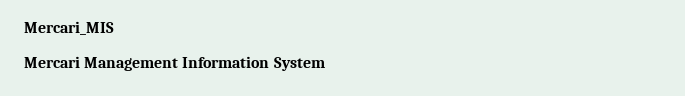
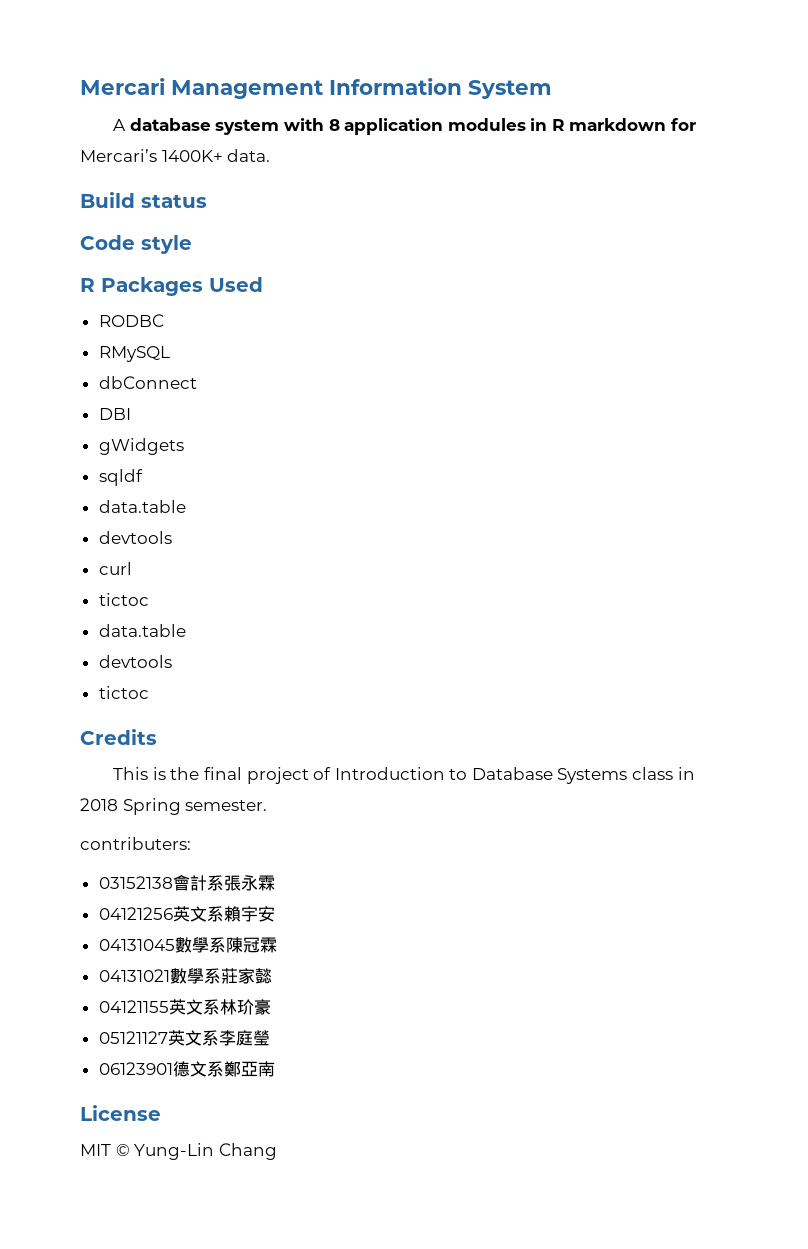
[24,21,114,35] Mercari_MIS // -> (80, 86) none
(325, 64) none -> [113,118,697,135] [80,149,271,162] [80,192,207,208] [80,235,192,254] [80,277,263,296] [98,314,164,327] [98,346,170,362] [98,376,197,389] [98,408,131,420] [98,438,184,455] [98,469,143,486] [98,500,186,513] [98,531,172,544] [98,562,132,575] [98,593,149,606] [98,624,186,637] [98,655,172,668] [98,686,149,699] [80,729,157,745] [113,767,695,784] [80,798,268,815] [80,837,191,850] [98,874,275,891] [98,906,275,922] [98,937,277,953] [98,968,272,984] [98,999,271,1015] [98,1030,270,1046] [98,1061,275,1077] [80,1105,161,1121] [80,1143,277,1160] // A database system with 8 application modules in R markdown for Mercari’s 1400K+ data. // Build status // Code style // R Packages Used // RODBC // RMySQL // dbConnect // DBI // gWidgets // sqldf // data.table // devtools // curl // tictoc // data.table // devtools // tictoc // Credits // This is the final project of Introduction to Database Systems class in 2018 Spring semester. // contributers: // 03152138會計系張永霖 // 04121256英文系賴宇安 // 04131045數學系陳冠霖 // 04131021數學系莊家懿 // 04121155英文系林玠豪 // 05121127英文系李庭瑩 // 06123901德文系鄭亞南 // License // MIT © Yung-Lin Chang

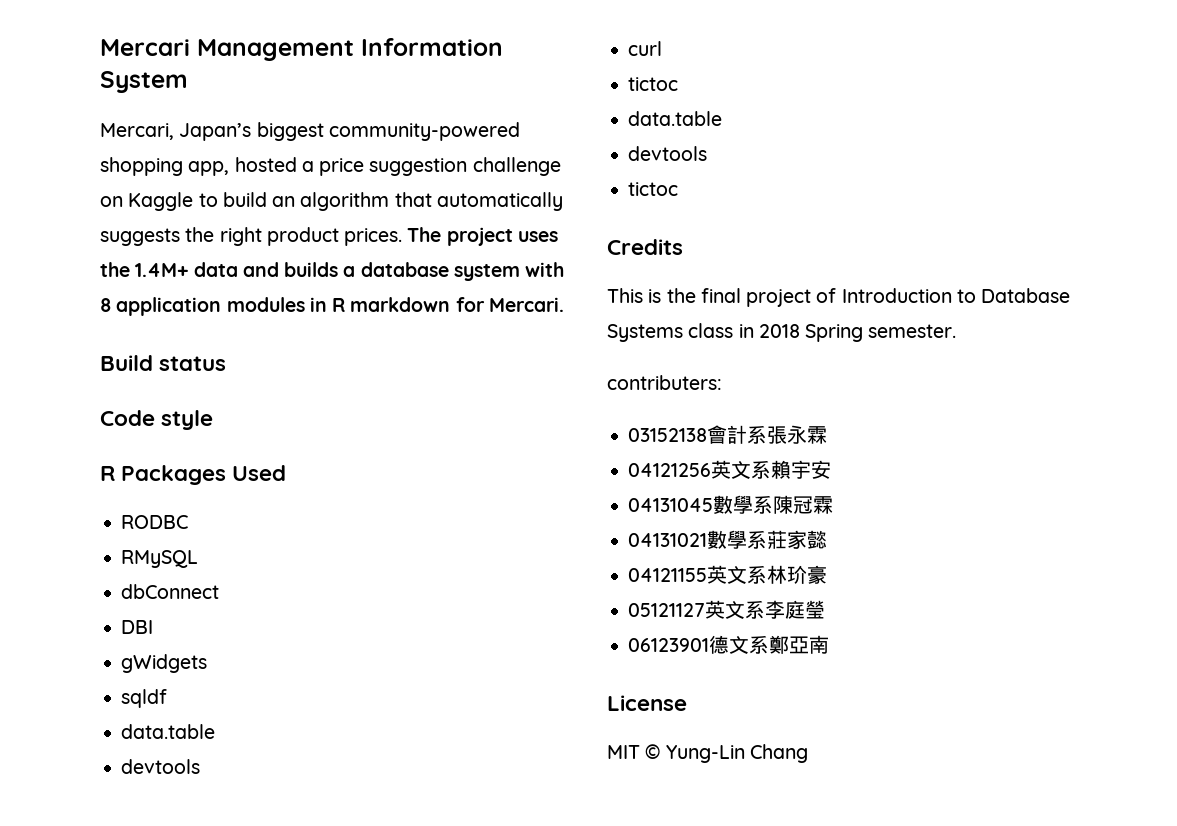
[113,119,127,131] A -> [100,122,520,141] [100,157,561,176] [100,192,563,211] [100,227,558,246] [100,262,356,277] Mercari, Japan’s biggest community-powered shopping app, hosted a price suggestion challenge on Kaggle to build an algorithm that automatically suggests the right product prices. The project uses the 1.4M+ data and builds a
[80,149,271,162] Mercari’s 1400K+ data. -> [488,297,564,312] Mercari.

